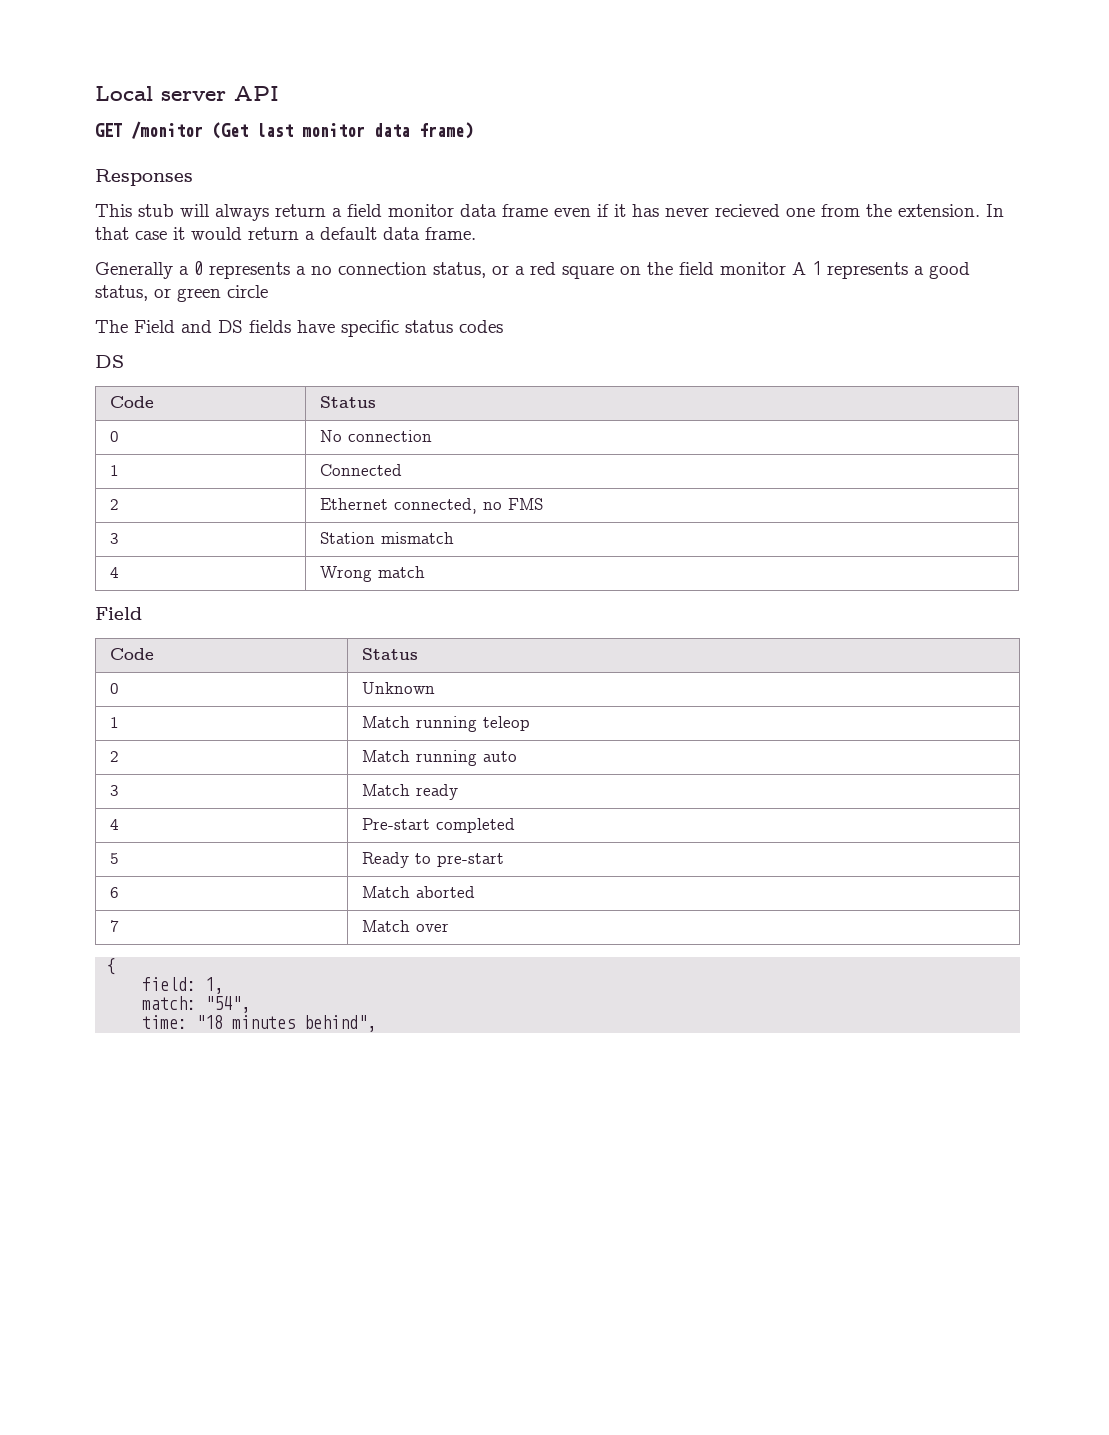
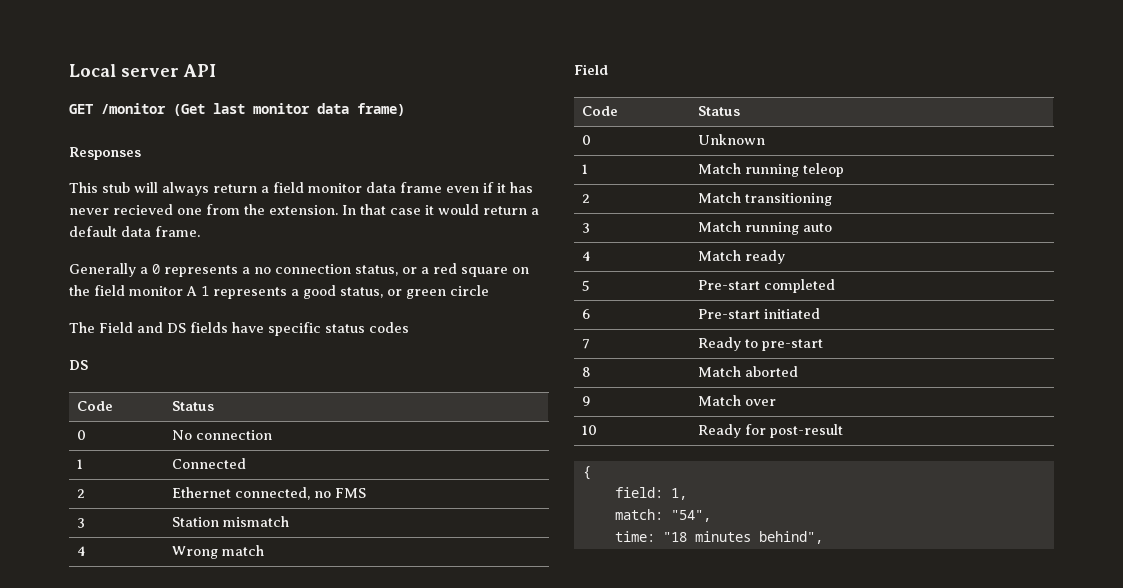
[415,750,517,766] [109,785,119,796] running auto // 3 -> [745,193,833,206] [582,223,591,233] [698,221,833,235] [582,251,592,261] transitioning // 3 | Match running auto // 4
[109,819,119,830] 4 -> [582,280,591,291] 5
[109,853,119,864] 5 -> [582,309,591,319] [698,308,821,319] [582,339,591,349] 6 | Pre-start initiated // 7
[109,887,119,898] 6 -> [582,367,592,377] 8
[109,920,119,932] 7 -> [582,396,592,406] 9
(449, 927) none -> [582,425,598,435] [698,424,844,438] // 10 | Ready for post-result

